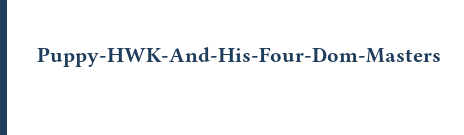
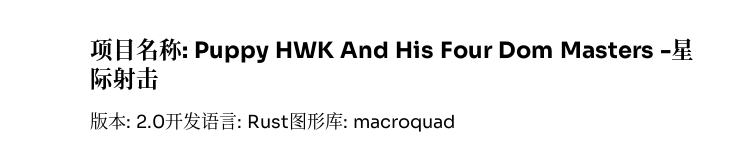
[37,47,441,67] Puppy-HWK-And-His-Four-Dom-Masters -> [90,38,694,63] [90,67,159,90] [90,112,455,132] 项目名称: Puppy HWK And His Four Dom Masters -星际射击 // 版本: 2.0开发语言: Rust图形库: macroquad

